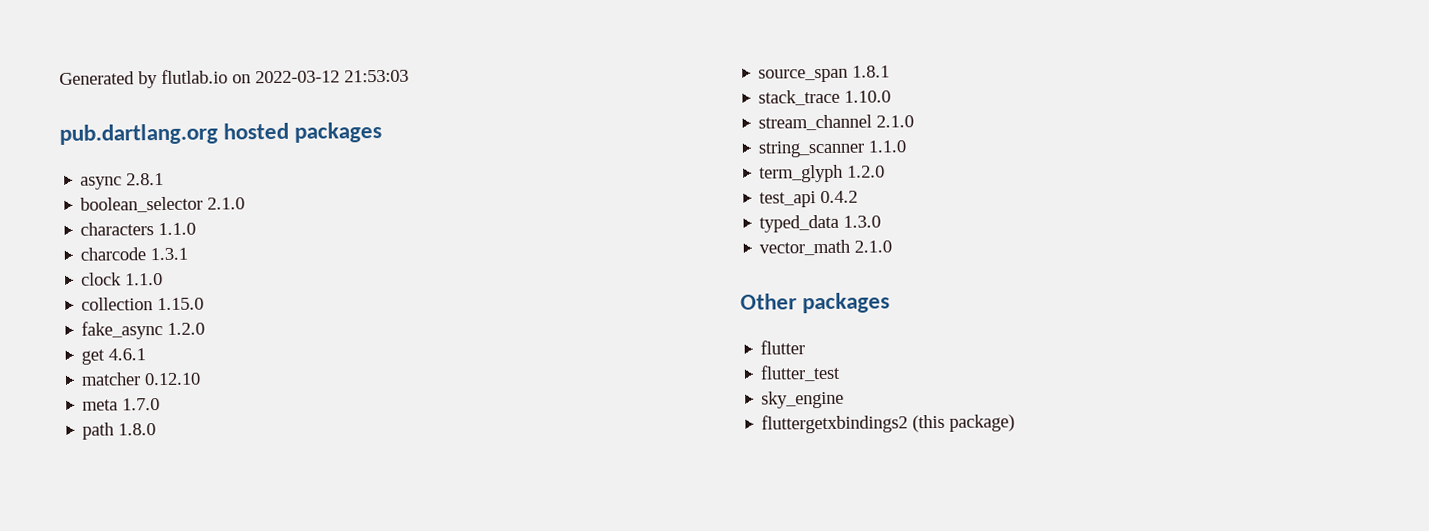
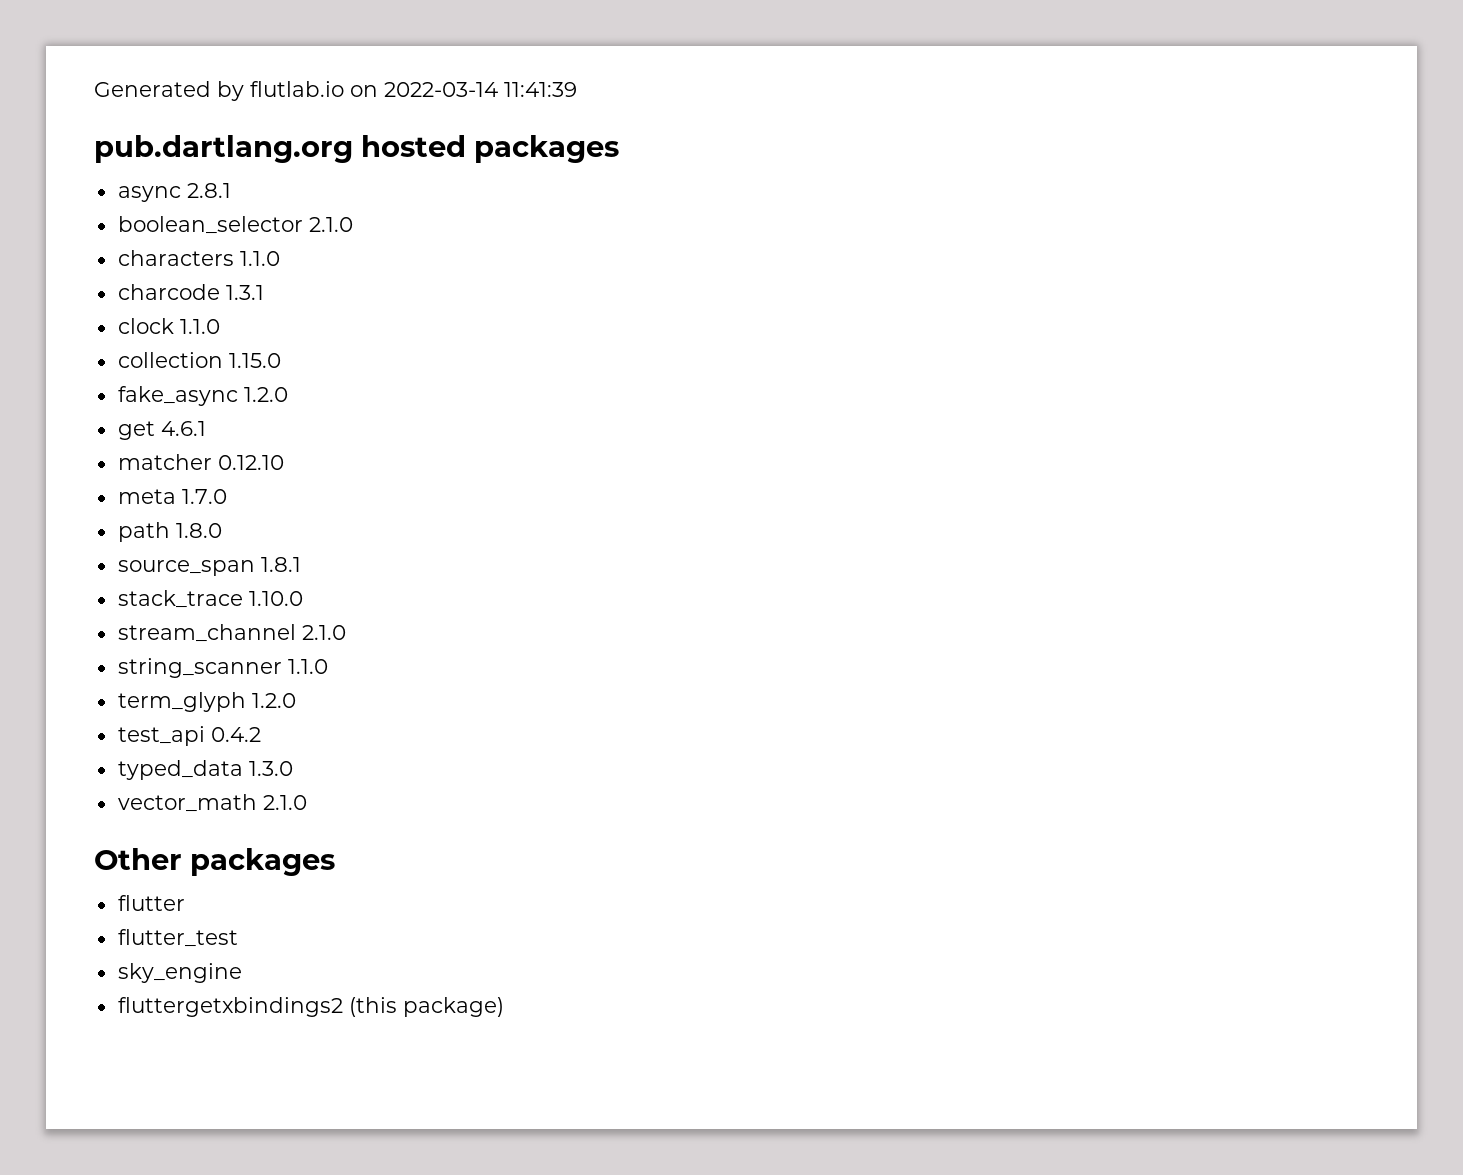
[255,69,409,84] 2022-03-12 21:53:03 -> [384,82,577,97] 2022-03-14 11:41:39

